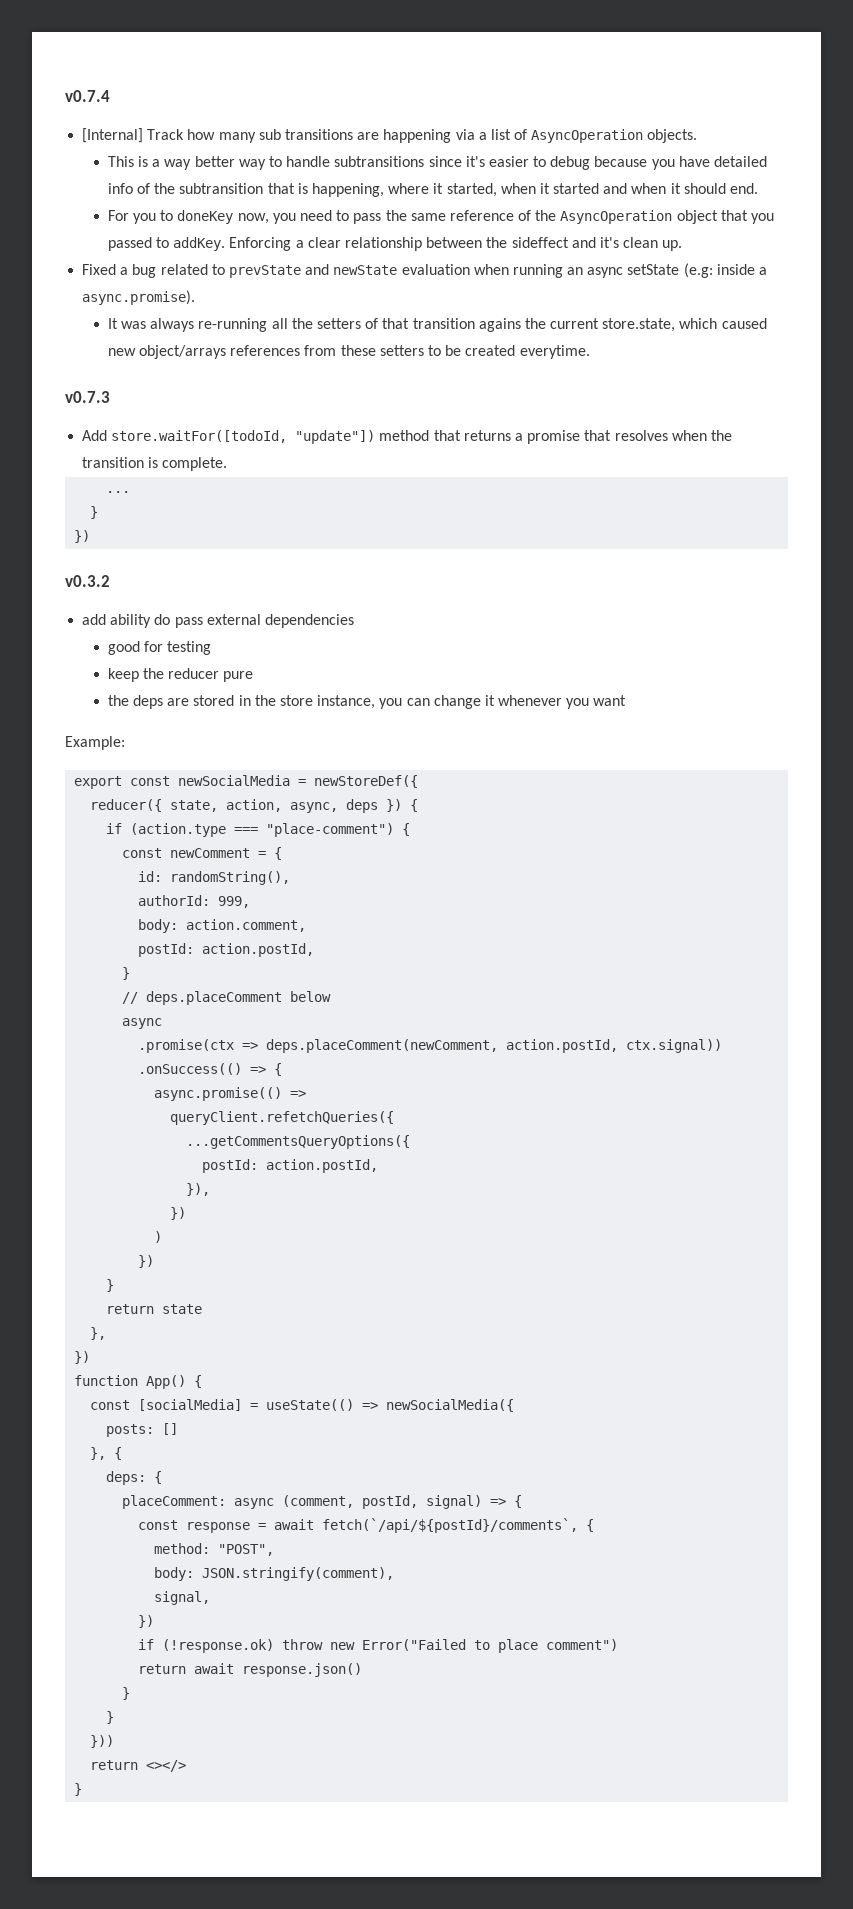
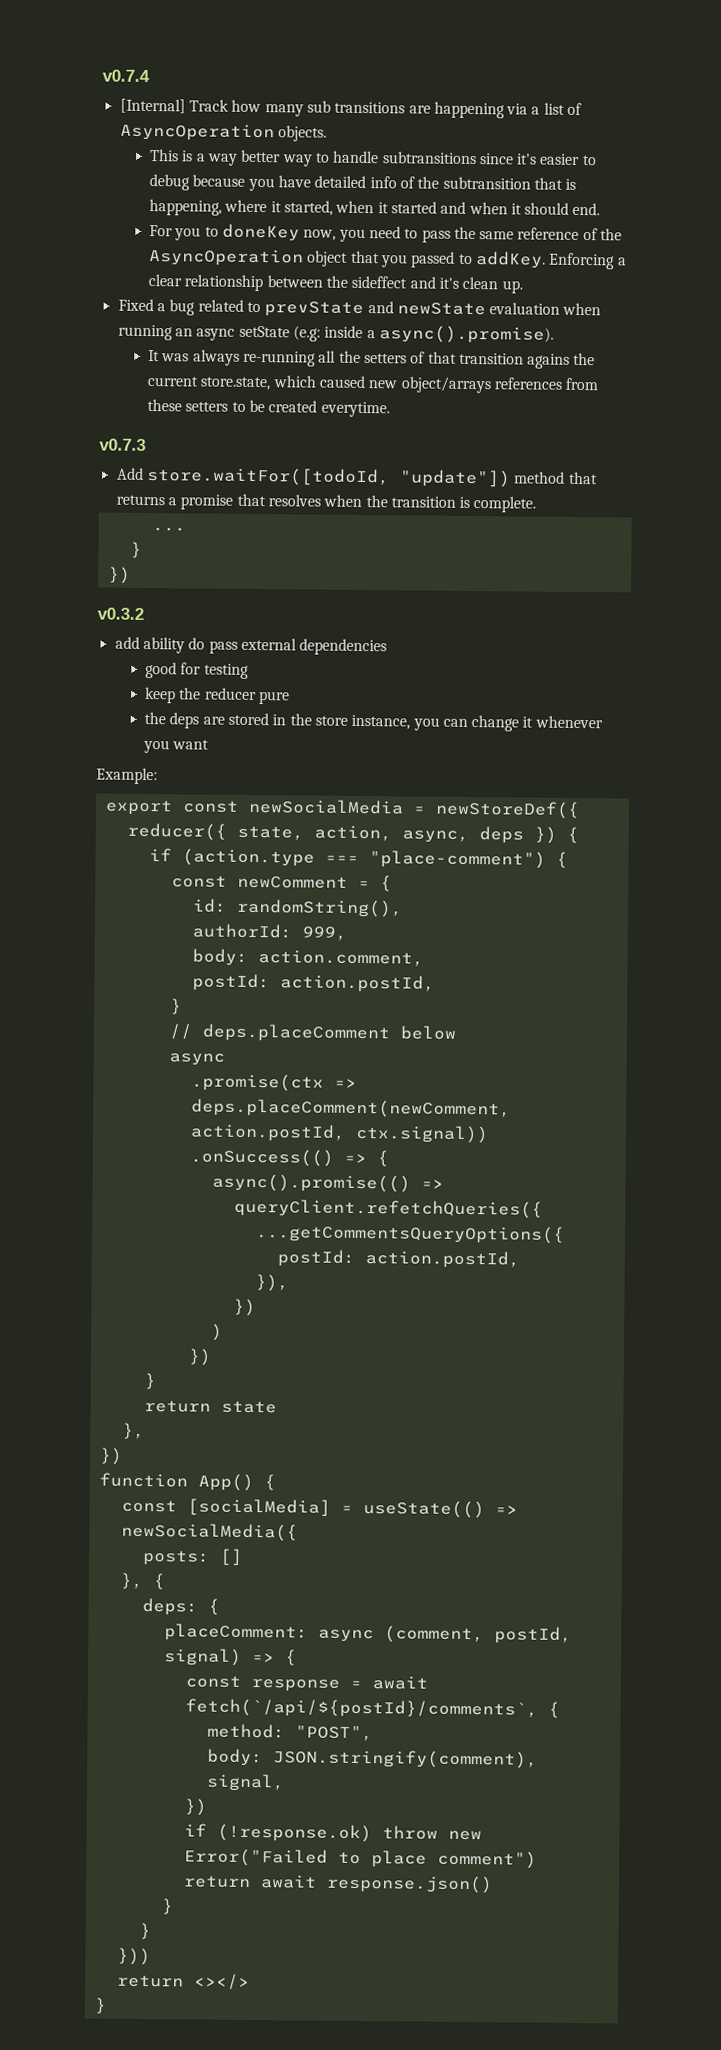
[82,290,196,305] async.promise). -> [378,325,554,344] async().promise).
[154,1087,283,1101] async.promise(() -> [211,1173,411,1193] async().promise(()

